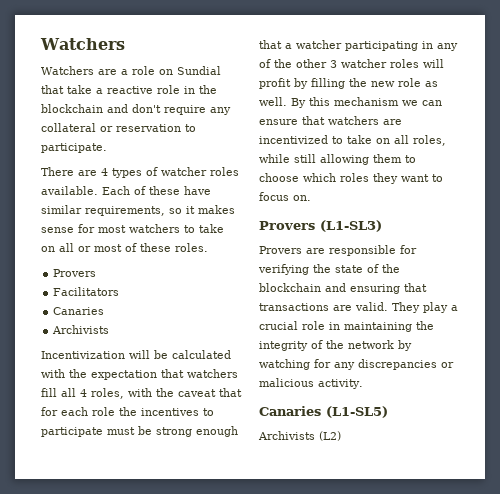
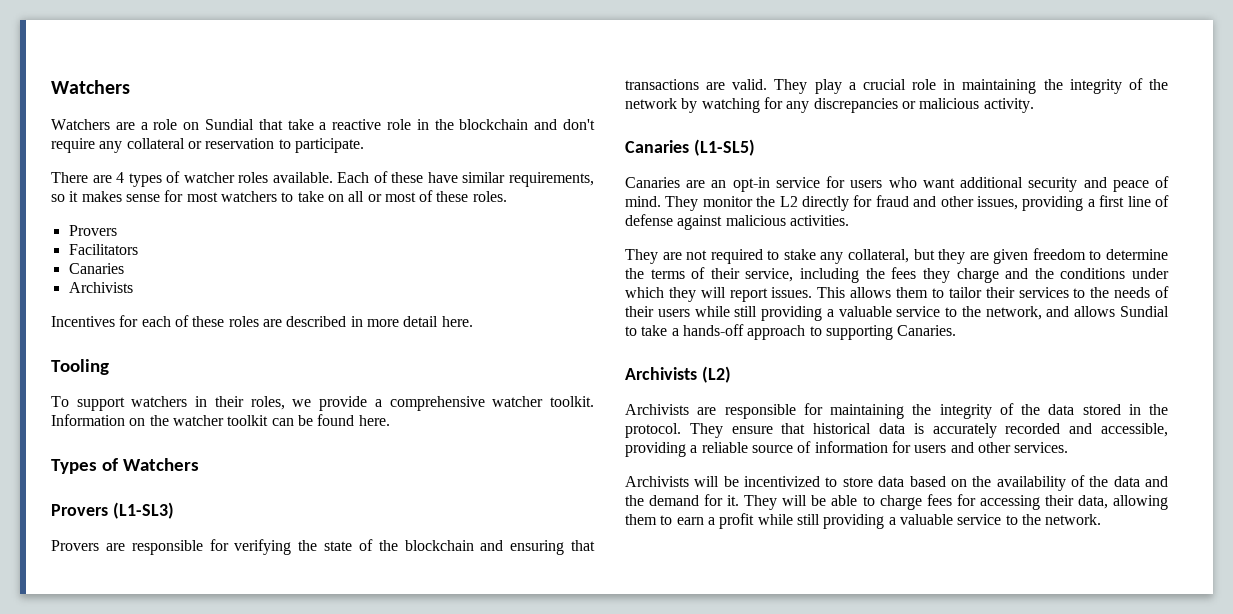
[41,350,231,359] [41,369,238,380] [41,388,242,399] [41,407,214,416] [41,426,238,437] [259,40,458,51] [259,59,444,68] [259,78,438,89] [259,97,442,108] [259,116,402,125] [259,135,446,146] [259,154,416,165] [259,173,443,184] [259,192,311,201] Incentivization will be calculated with the expectation that watchers fill all 4 roles, with the caveat that for each role the incentives to participate must be strong enough that a watcher participating in any of the other 3 watcher roles will profit by filling the new role as well. By this mechanism we can ensure that watchers are incentivized to take on all roles, while still allowing them to choose which roles they want to focus on. -> [51,315,473,327] [51,359,109,375] [51,396,595,411] [51,414,390,426] [51,458,199,474] Incentives for each of these roles are described in more detail here. // Tooling // To support watchers in their roles, we provide a comprehensive watcher toolkit. Information on the watcher toolkit can be found here. // Types of Watchers
[258,431,341,441] Archivists (L2) -> [625,176,1169,192] [625,195,1169,211] [625,214,849,230] [625,248,1168,264] [625,267,1170,283] [625,286,1169,302] [625,306,1169,321] [625,324,957,340] [625,366,731,383] [625,403,1168,419] [625,423,1168,438] [625,441,1069,457] [625,475,1168,491] [625,494,1168,510] [625,513,1102,529] Canaries are an opt-in service for users who want additional security and peace of mind. They monitor the L2 directly for fraud and other issues, providing a first line of defense against malicious activities. // They are not required to stake any collateral, but they are given freedom to determine the terms of their service, including the fees they charge and the conditions under which they will report issues. This allows them to tailor their services to the needs of their users while still providing a valuable service to the network, and allows Sundial to take a hands-off approach to supporting Canaries. // Archivists (L2) // Archivists are responsible for maintaining the integrity of the data stored in the protocol. They ensure that historical data is accurately recorded and accessible, providing a reliable source of information for users and other services. // Archivists will be incentivized to store data based on the availability of the data and the demand for it. They will be able to charge fees for accessing their data, allowing them to earn a profit while still providing a valuable service to the network.

